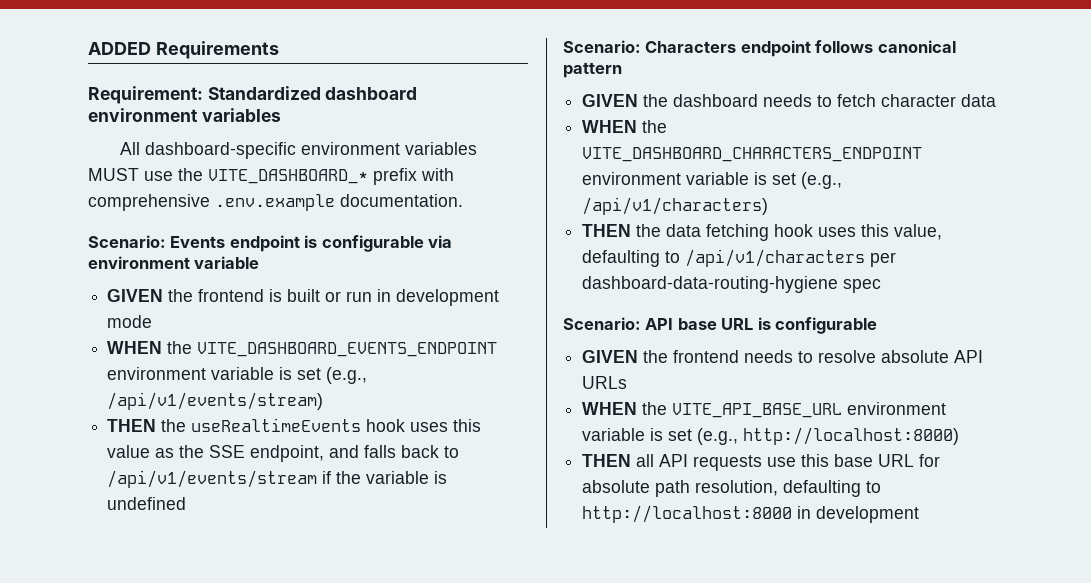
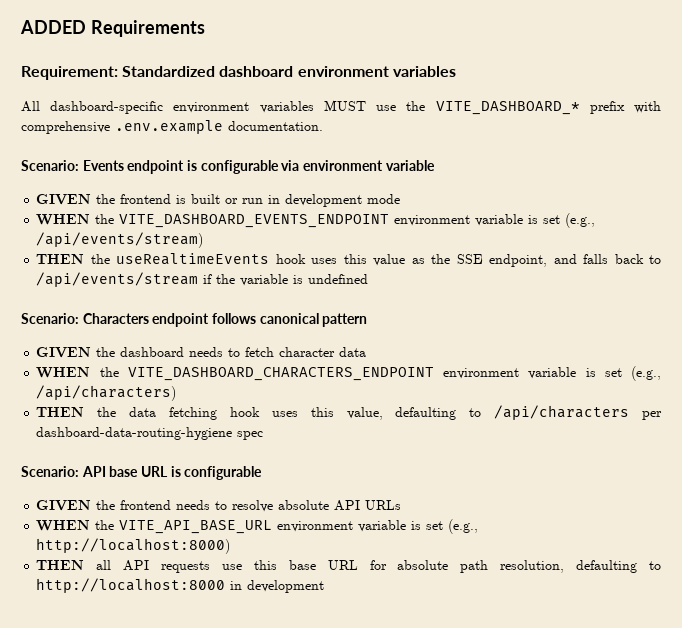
[107,392,324,410] /api/v1/events/stream) -> [36,232,204,248] /api/events/stream)
[107,470,318,488] /api/v1/events/stream -> [36,272,199,287] /api/events/stream
[582,197,769,215] /api/v1/characters) -> [36,385,177,401] /api/characters)
[685,249,866,267] /api/v1/characters -> [494,405,630,420] /api/characters

